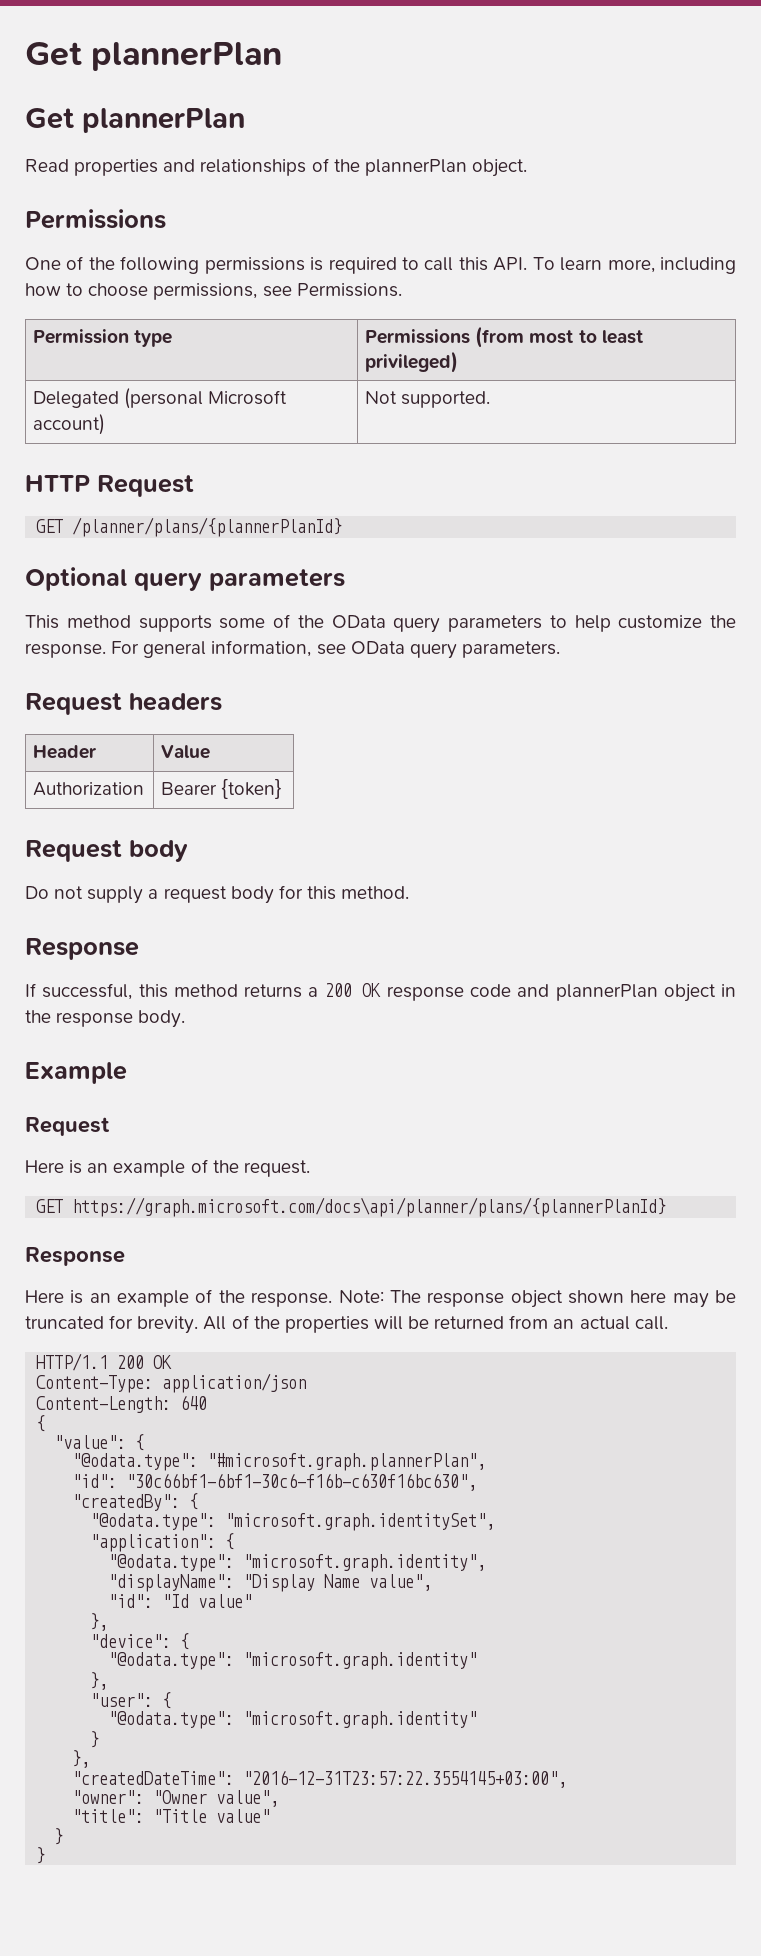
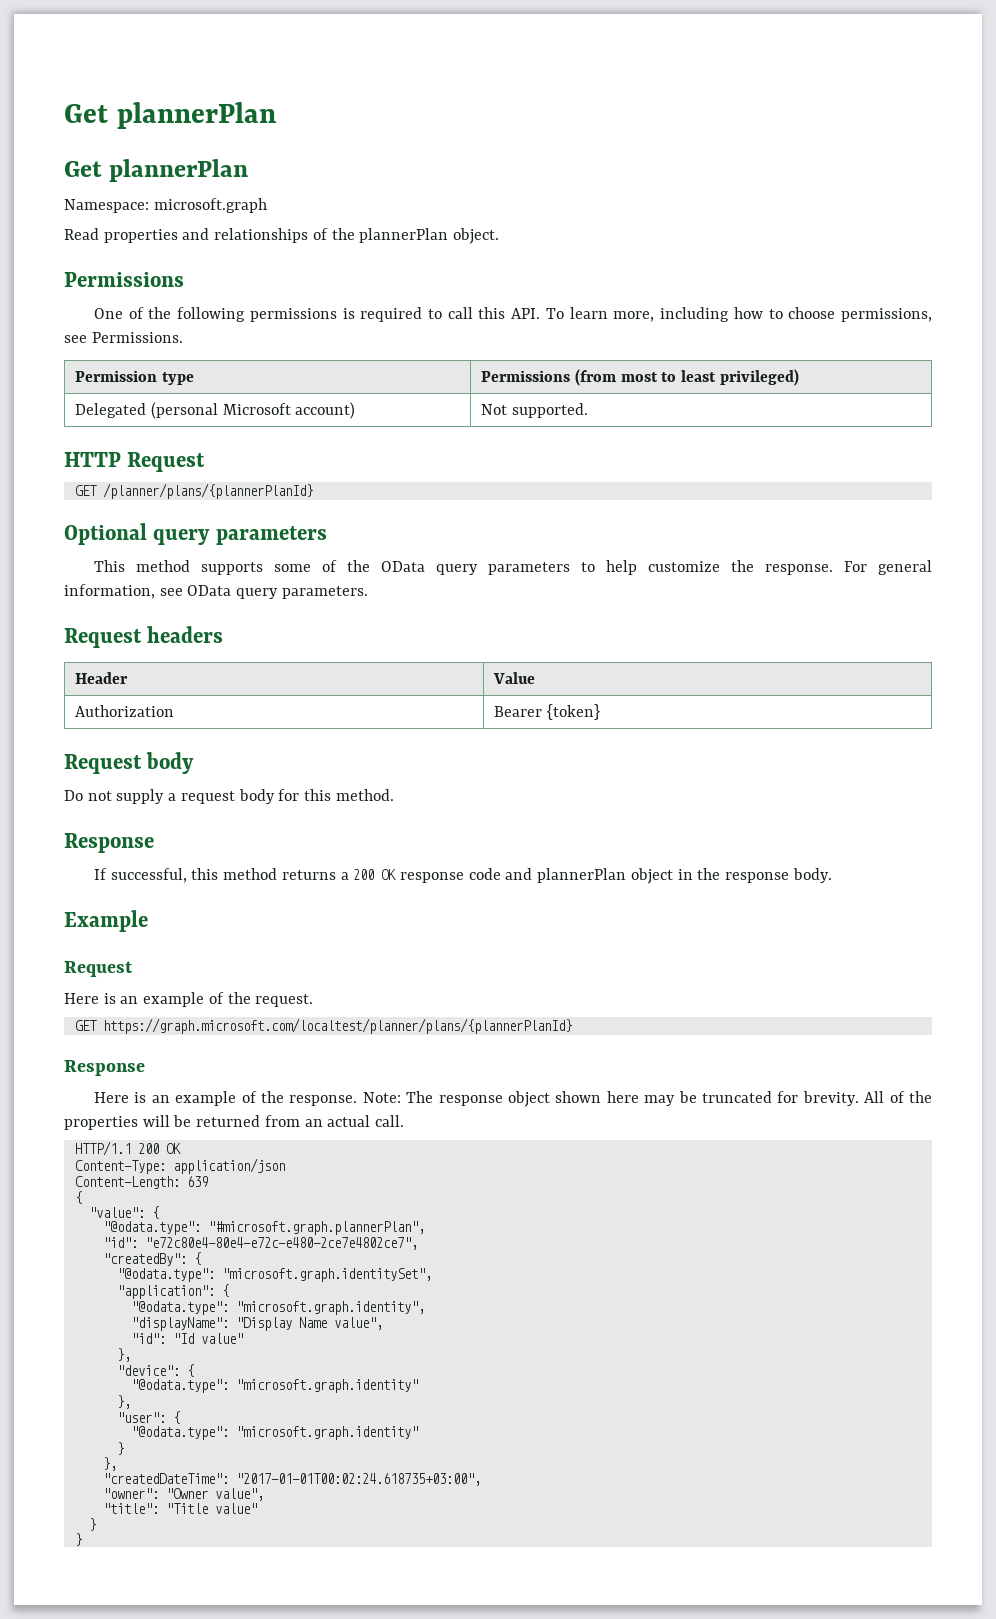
(245, 120) none -> [64,198,267,213] // Namespace: microsoft.graph
[72,1197,667,1217] https://graph.microsoft.com/docs\api/planner/plans/{plannerPlanId} -> [102,1018,572,1034] https://graph.microsoft.com/localtest/planner/plans/{plannerPlanId}
[180,1395,208,1410] 640 -> [186,1176,208,1187] 639
[126,1473,478,1491] "30c66bf1-6bf1-30c6-f16b-c630f16bc630", -> [144,1237,418,1250] "e72c80e4-80e4-e72c-e480-2ce7e4802ce7",
[243,1770,568,1788] "2016-12-31T23:57:22.3554145+03:00", -> [235,1473,481,1486] "2017-01-01T00:02:24.618735+03:00",

